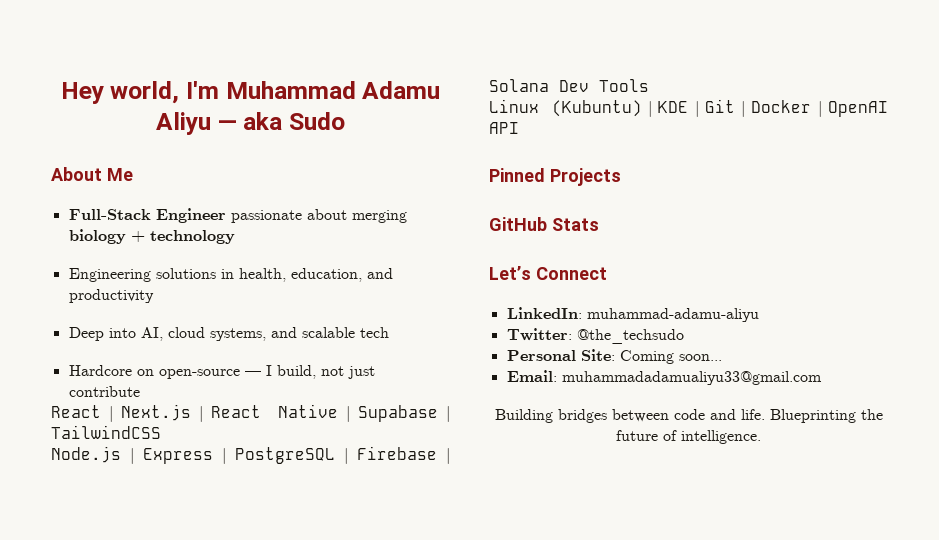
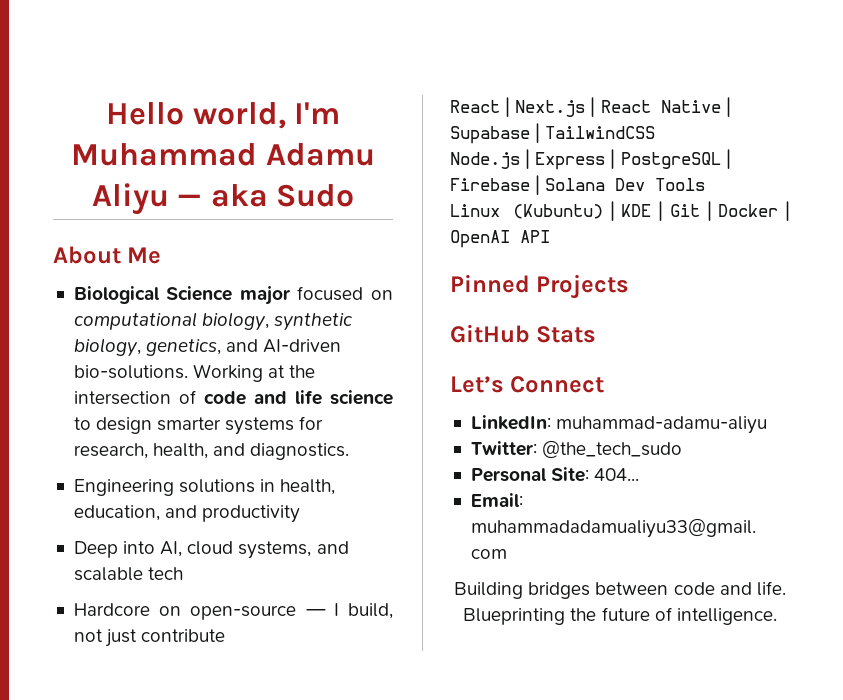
[60,82,104,104] Hey -> [105,102,184,125] Hello
[68,208,407,223] [68,229,235,244] Full-Stack Engineer passionate about merging biology + technology -> [73,286,394,305] [73,312,354,331] [73,338,342,357] [73,364,316,382] [73,390,393,405] [73,416,324,435] [73,443,350,460] Biological Science major focused on computational biology, synthetic biology, genetics, and AI-driven bio-solutions. Working at the intersection of code and life science to design smarter systems for research, health, and diagnostics.
[576,329,684,344] @the_techsudo -> [542,440,683,459] @the_tech_sudo
[619,350,722,364] Coming soon... -> [594,468,640,481] 404...

